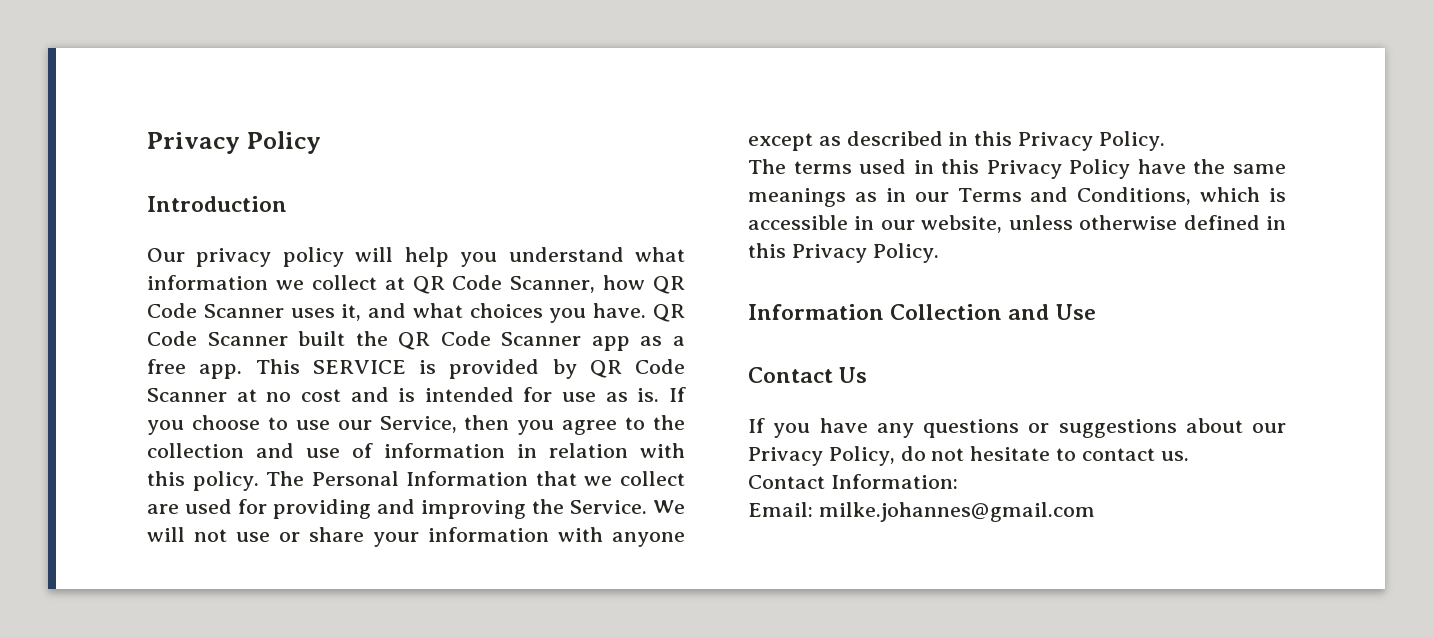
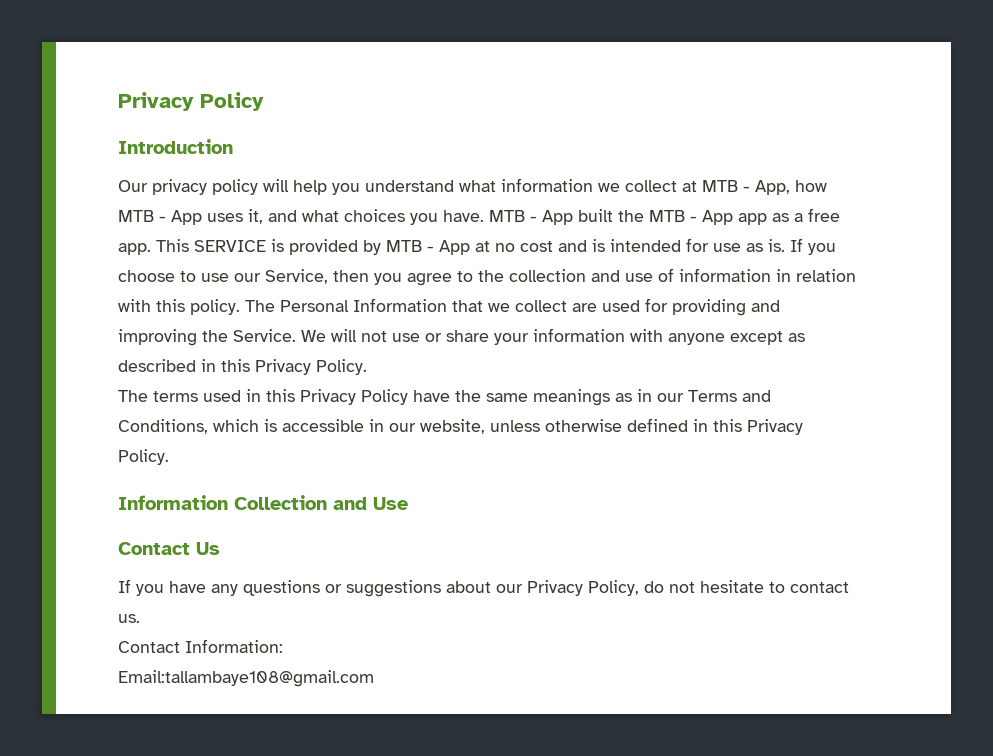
[412,275,685,294] [147,303,284,318] QR Code Scanner, how QR Code Scanner -> [702,180,827,195] [118,210,202,225] MTB - App, how MTB - App
[653,304,685,322] [147,331,582,350] QR Code Scanner built the QR Code Scanner -> [489,209,733,225] MTB - App built the MTB - App
[589,359,685,378] [147,388,227,402] QR Code Scanner -> [386,240,470,255] MTB - App
[748,502,1095,522] Email: milke.johannes@gmail.com -> [118,670,374,687] Email:tallambaye108@gmail.com

